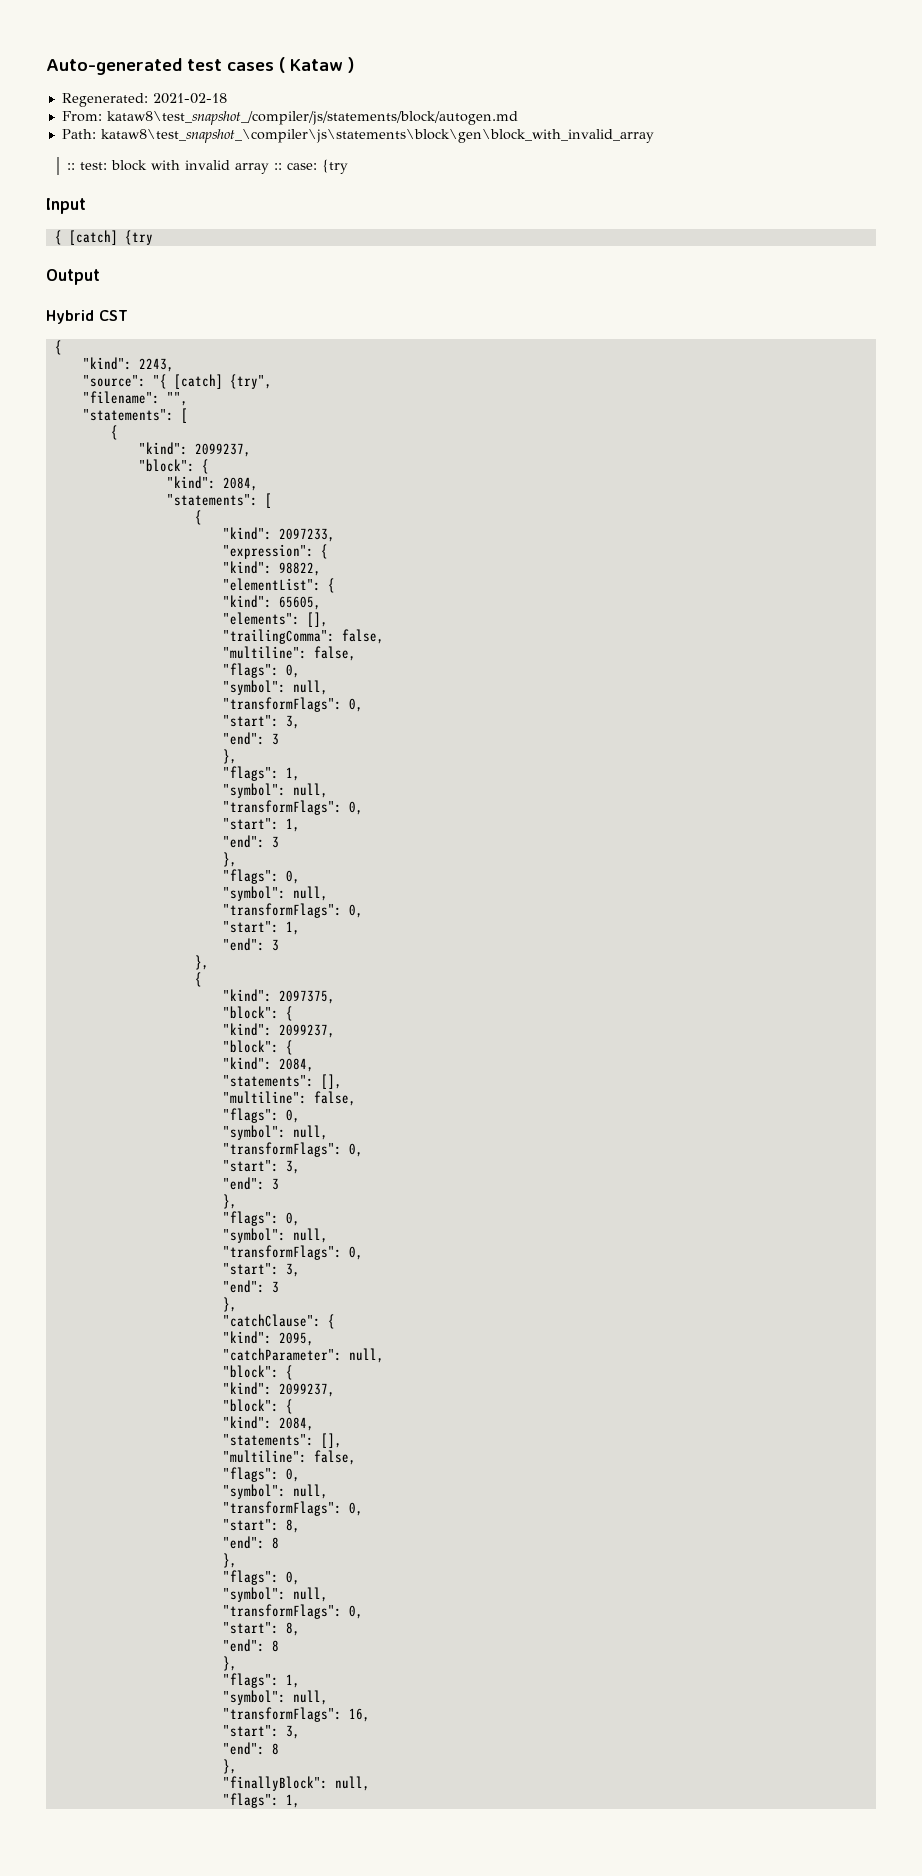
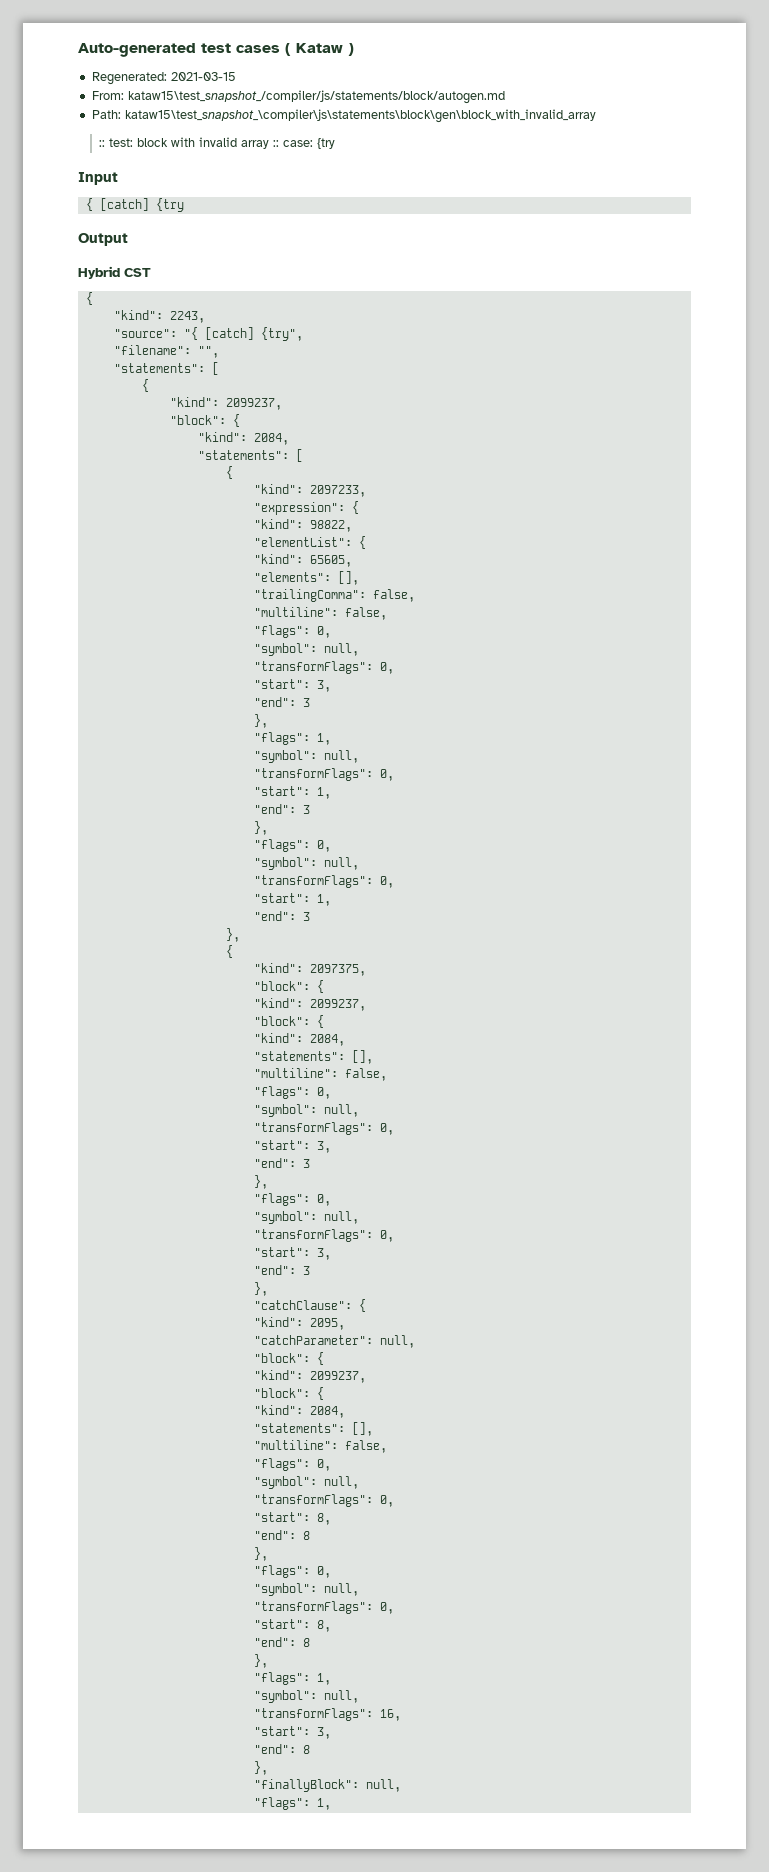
[152,93,227,104] 2021-02-18 -> [170,72,236,81] 2021-03-15
[106,111,518,125] kataw8\test_snapshot_/compiler/js/statements/block/autogen.md -> [127,90,505,104] kataw15\test_snapshot_/compiler/js/statements/block/autogen.md
[100,129,654,143] kataw8\test_snapshot_\compiler\js\statements\block\gen\block_with_invalid_array -> [124,109,596,123] kataw15\test_snapshot_\compiler\js\statements\block\gen\block_with_invalid_array

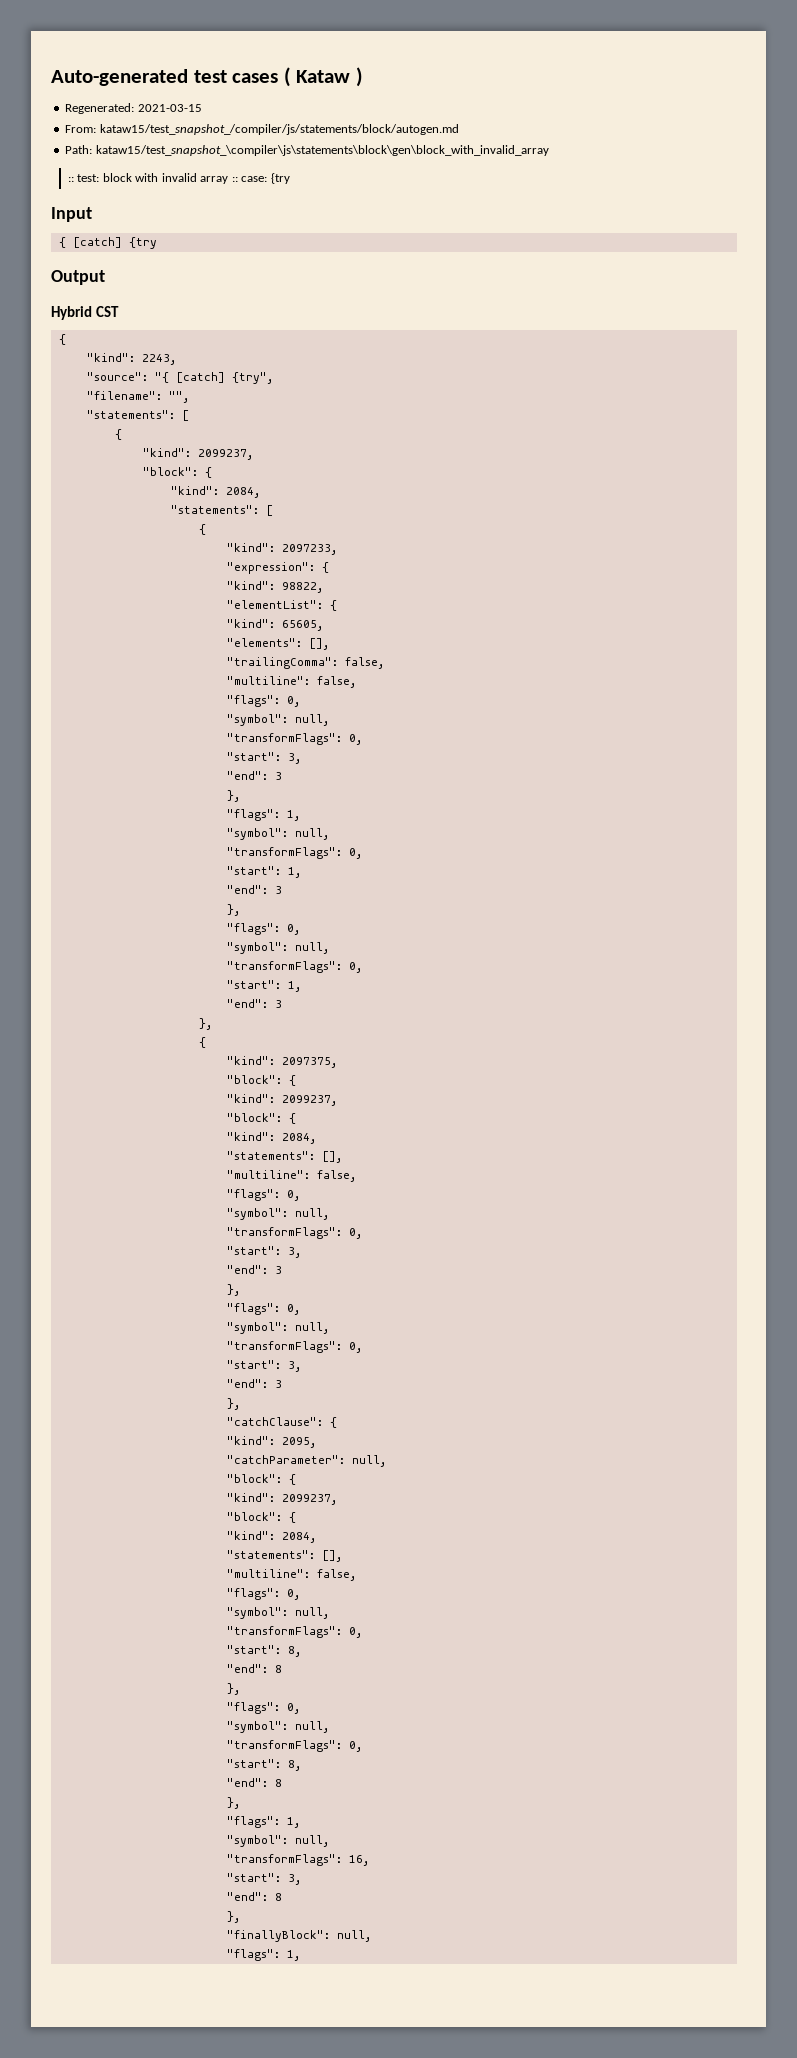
[127,90,505,104] kataw15\test_snapshot_/compiler/js/statements/block/autogen.md -> [99,124,459,135] kataw15/test_snapshot_/compiler/js/statements/block/autogen.md
[124,109,596,123] kataw15\test_snapshot_\compiler\js\statements\block\gen\block_with_invalid_array -> [95,145,549,156] kataw15/test_snapshot_\compiler\js\statements\block\gen\block_with_invalid_array

